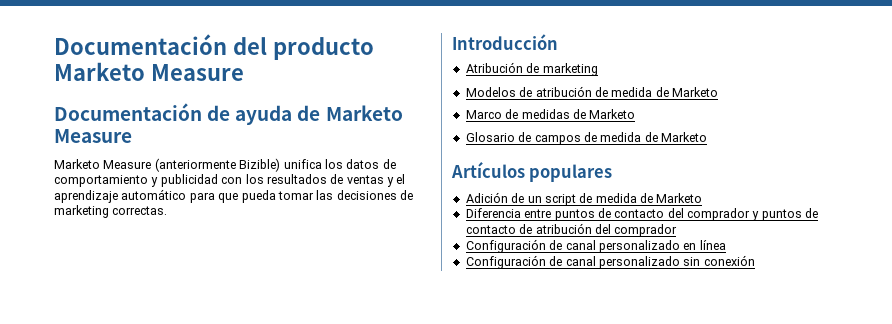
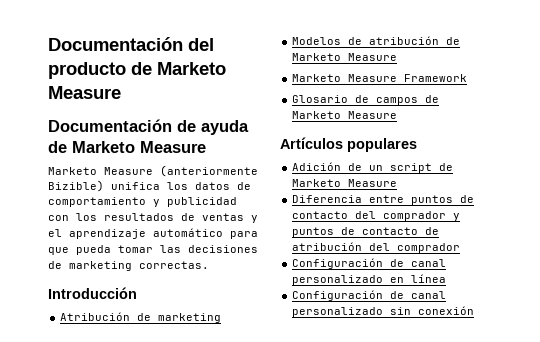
(374, 48) none -> [131,62,152,75] de
[611,87,718,97] [465,109,636,119] medida de Marketo // Marco de medidas de Marketo -> [292,53,398,61] [292,74,468,82] Marketo Measure // Marketo Measure Framework
[600,132,707,142] medida de Marketo -> [292,111,398,119] Marketo Measure
[595,193,703,203] medida de Marketo -> [292,179,398,187] Marketo Measure

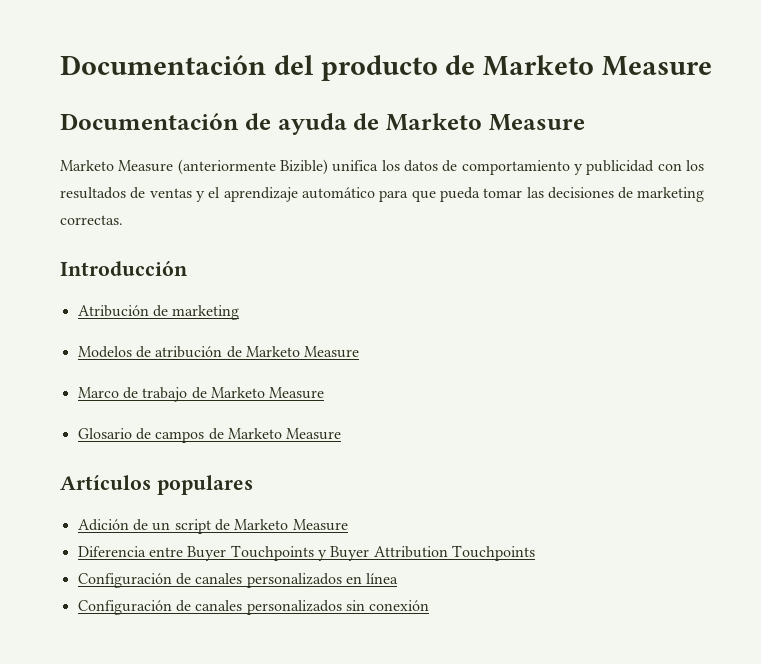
[292,74,468,82] Marketo Measure Framework -> [77,387,325,402] Marco de trabajo de Marketo Measure
[411,195,475,205] [292,211,461,221] [292,227,440,237] [292,242,461,253] [292,258,447,269] [292,275,384,285] puntos de contacto del comprador y puntos de contacto de atribución del comprador // Configuración de canal personalizado -> [187,545,535,561] [77,573,342,588] Buyer Touchpoints y Buyer Attribution Touchpoints // Configuración de canales personalizados
[411,291,447,299] [292,307,384,317] canal personalizado -> [195,600,342,615] canales personalizados

